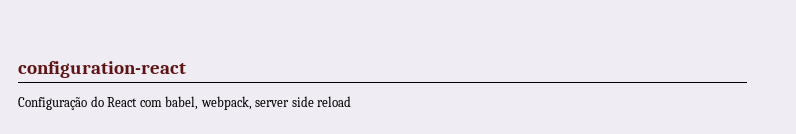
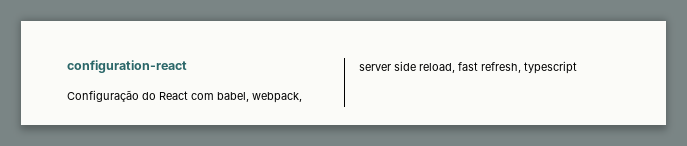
[317,96,352,107] reload -> [419,61,577,74] reload, fast refresh, typescript

